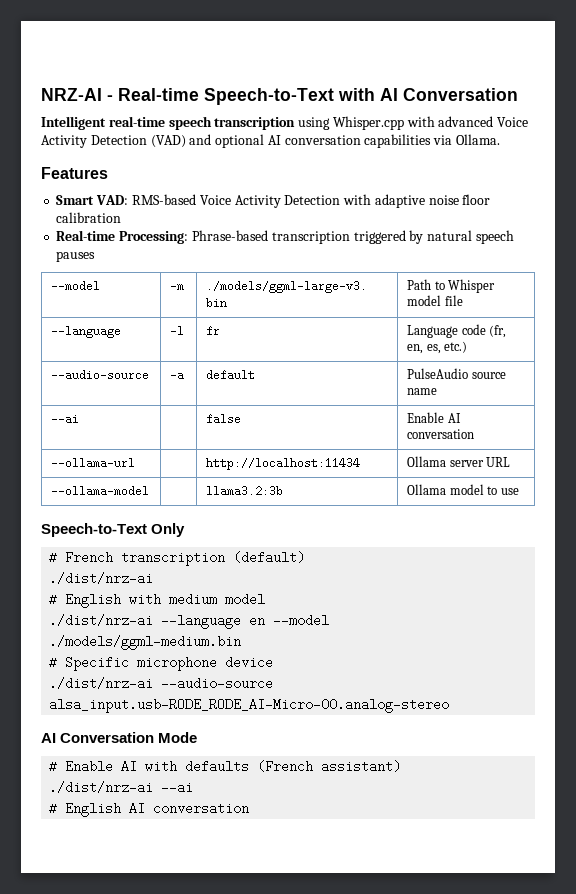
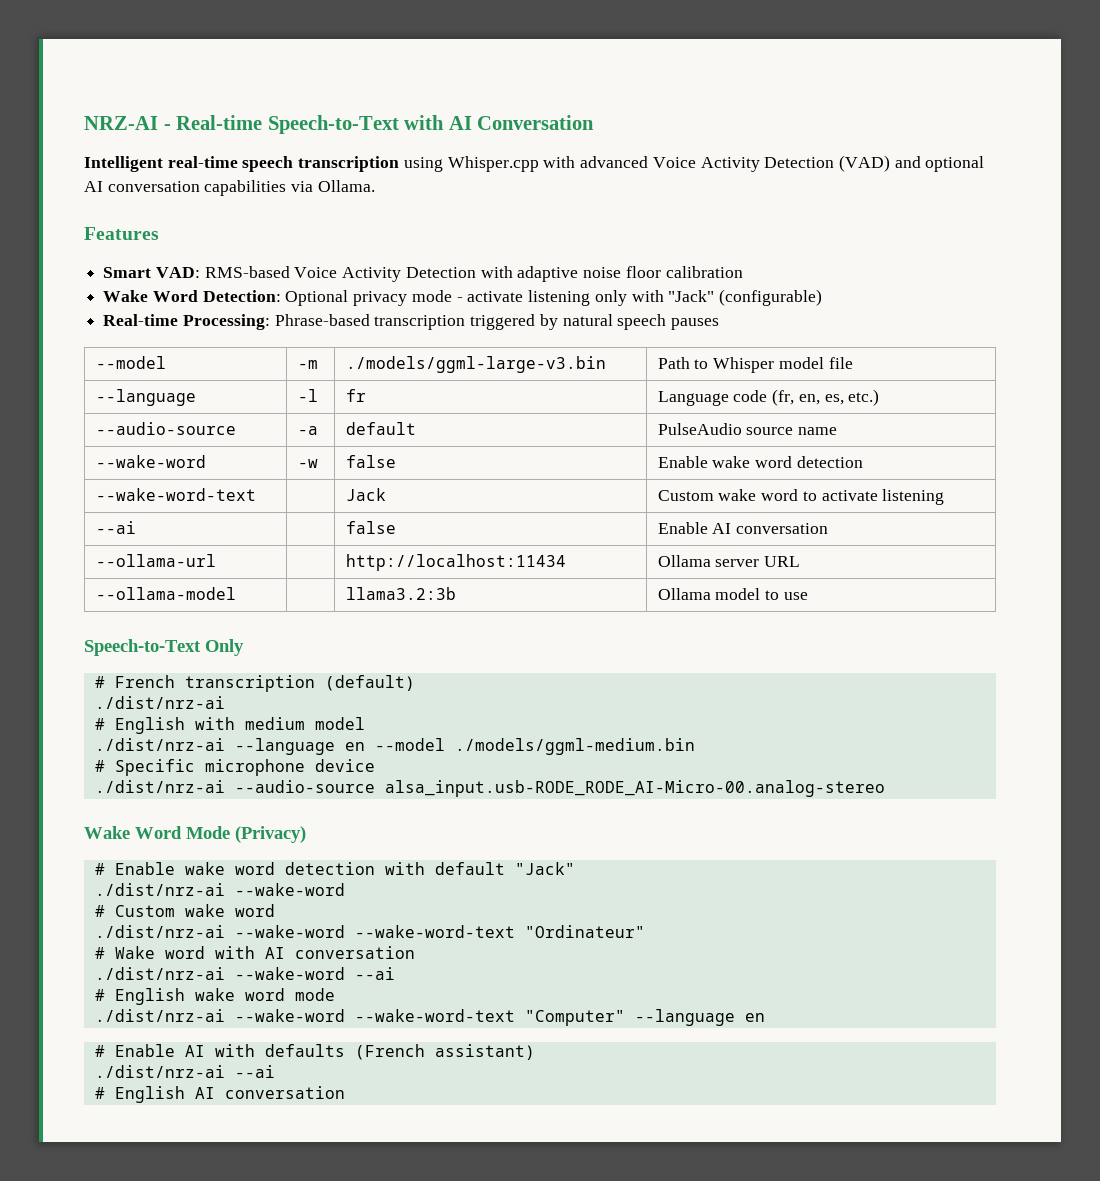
(122, 217) none -> [103,289,822,306] // Wake Word Detection: Optional privacy mode - activate listening only with "Jack" (configurable)
(438, 391) none -> [95,455,206,468] [297,459,318,468] [345,455,396,468] [657,456,863,468] [95,488,256,501] [345,488,386,501] [657,489,945,505] // --wake-word | -w | false | Enable wake word detection // --wake-word-text | | Jack | Custom wake word to activate listening
[41,732,198,743] AI Conversation Mode -> [84,826,306,843] [94,862,575,875] [94,883,345,896] [94,904,275,917] [94,925,645,938] [94,946,415,959] [94,967,395,980] [94,988,335,1005] [94,1009,765,1026] Wake Word Mode (Privacy) // # Enable wake word detection with default "Jack" // ./dist/nrz-ai --wake-word // # Custom wake word // ./dist/nrz-ai --wake-word --wake-word-text "Ordinateur" // # Wake word with AI conversation // ./dist/nrz-ai --wake-word --ai // # English wake word mode // ./dist/nrz-ai --wake-word --wake-word-text "Computer" --language en

